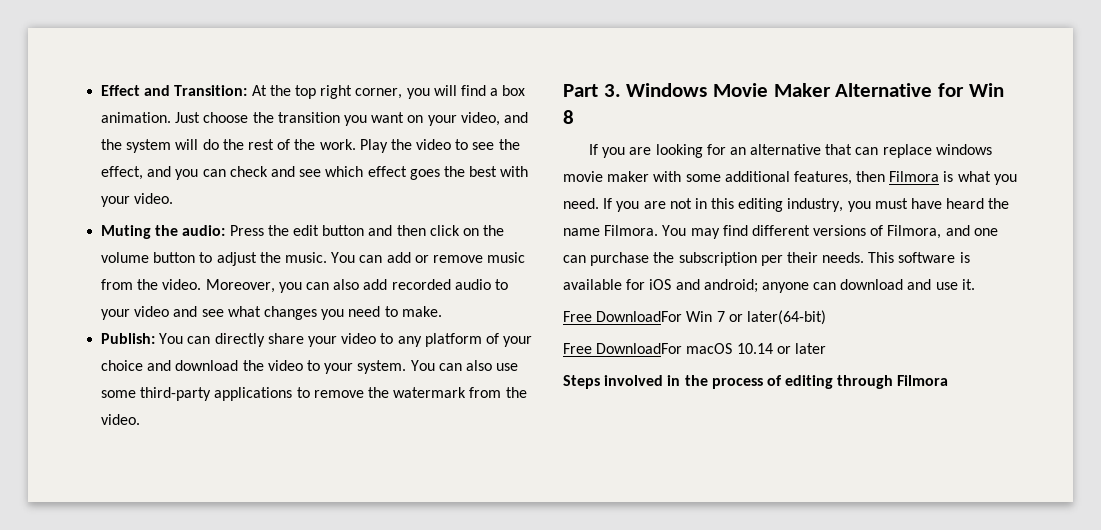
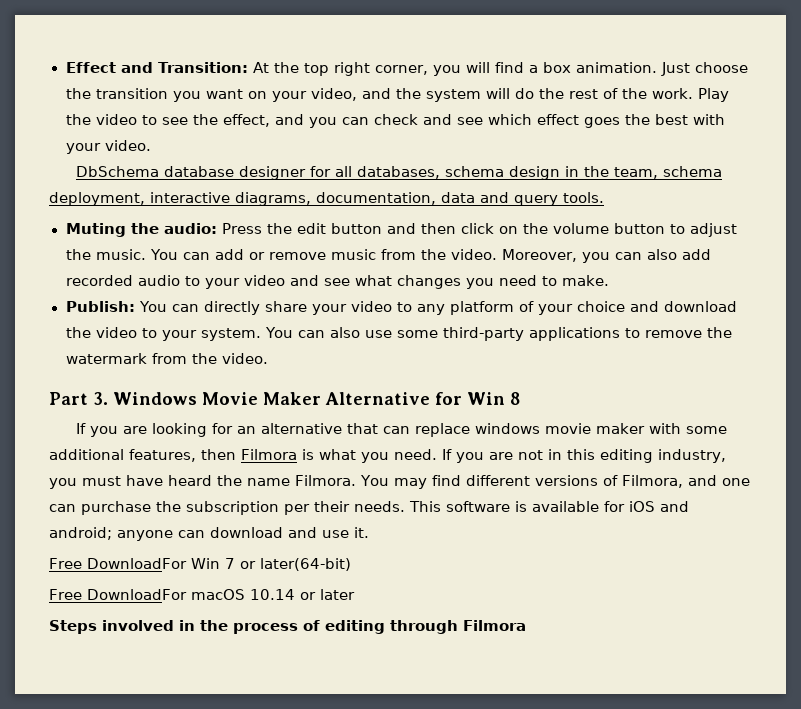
(174, 198) none -> [76,166,723,180] [49,192,604,206] // DbSchema database designer for all databases, schema design in the team, schema deployment, interactive diagrams, documentation, data and query tools.

